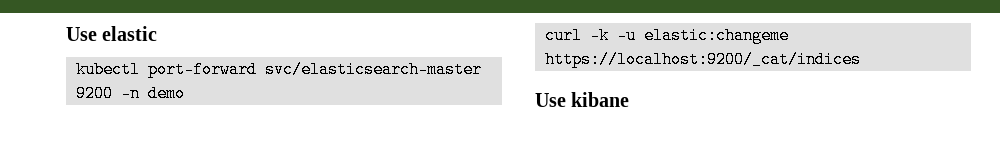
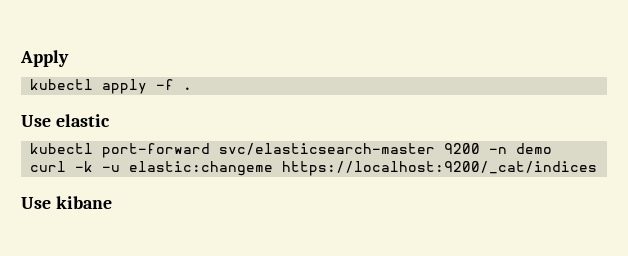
(66, 34) none -> [20,50,69,67] [30,79,193,94] Apply // kubectl apply -f . //

